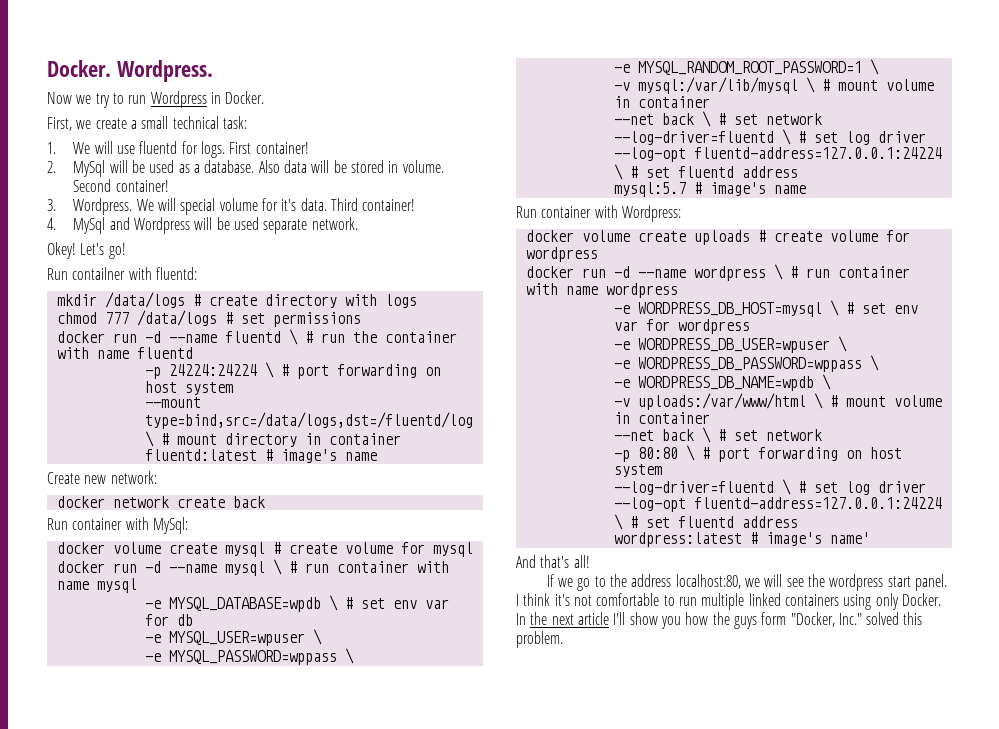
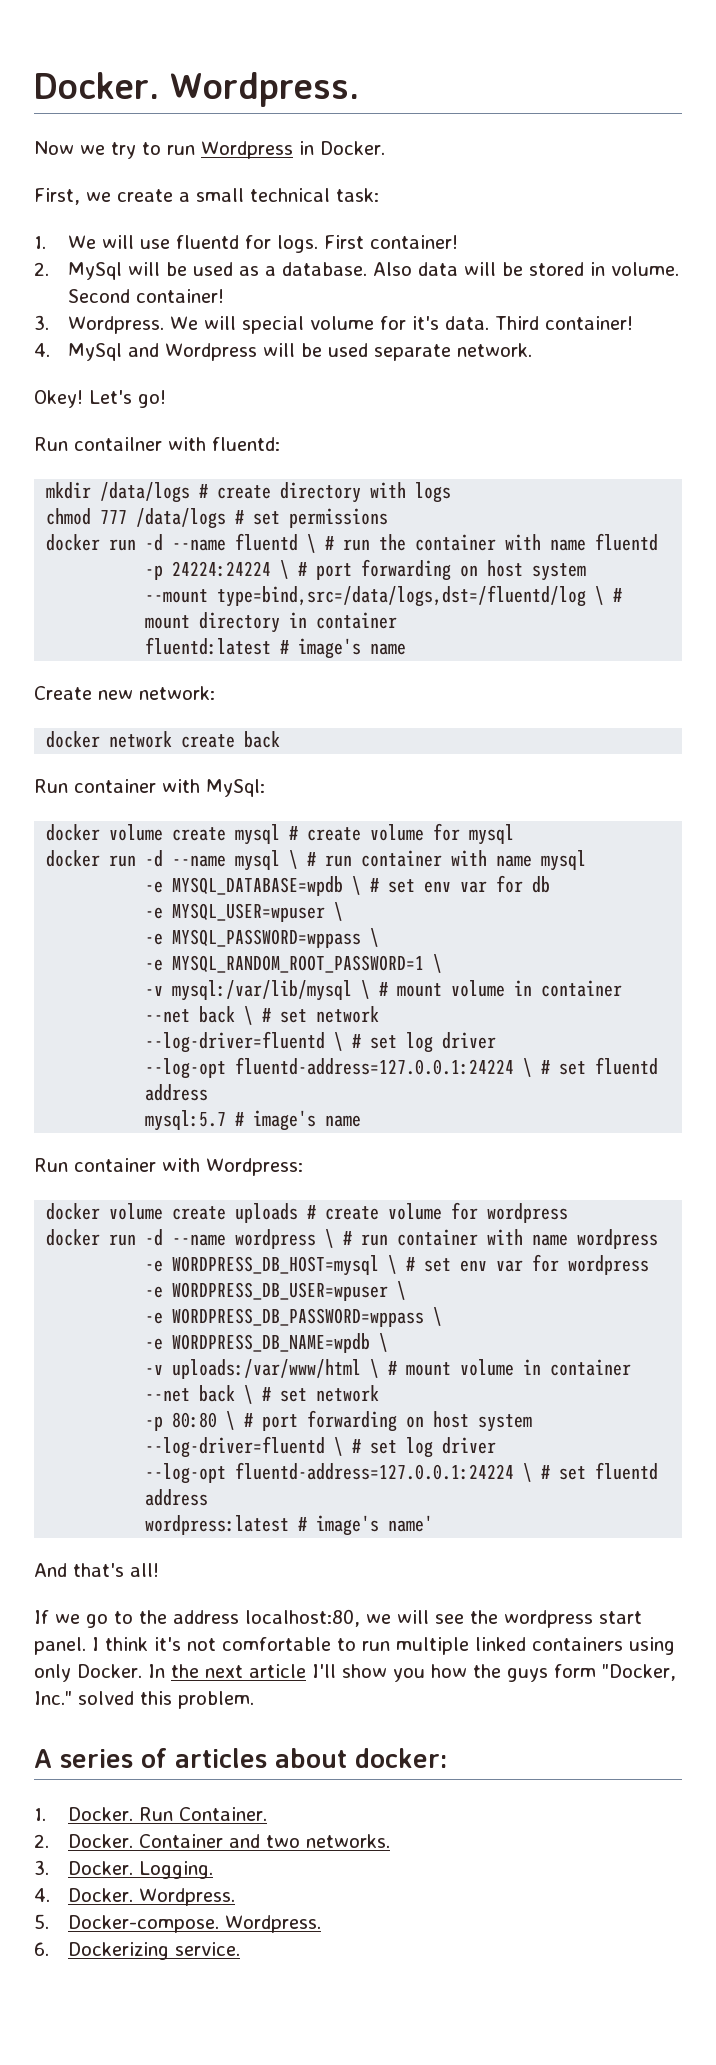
(563, 639) none -> [34,1748,447,1768] [34,1807,267,1821] [34,1834,390,1848] [34,1860,213,1879] [34,1888,235,1906] [34,1914,321,1933] [34,1942,240,1960] // A series of articles about docker: // 1. Docker. Run Container. // 2. Docker. Container and two networks. // 3. Docker. Logging. // 4. Docker. Wordpress. // 5. Docker-compose. Wordpress. // 6. Dockerizing service.

